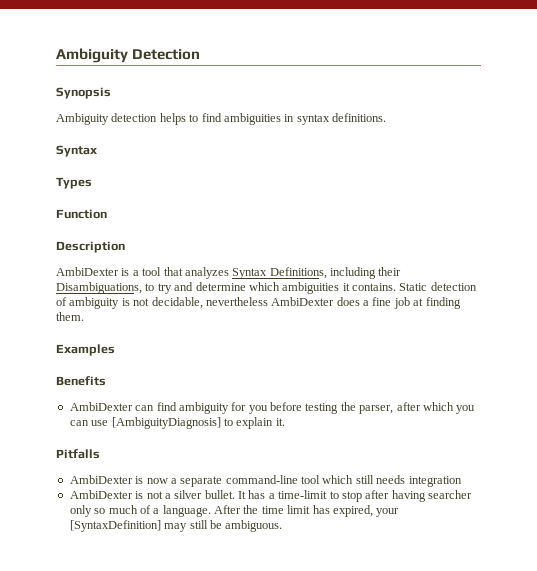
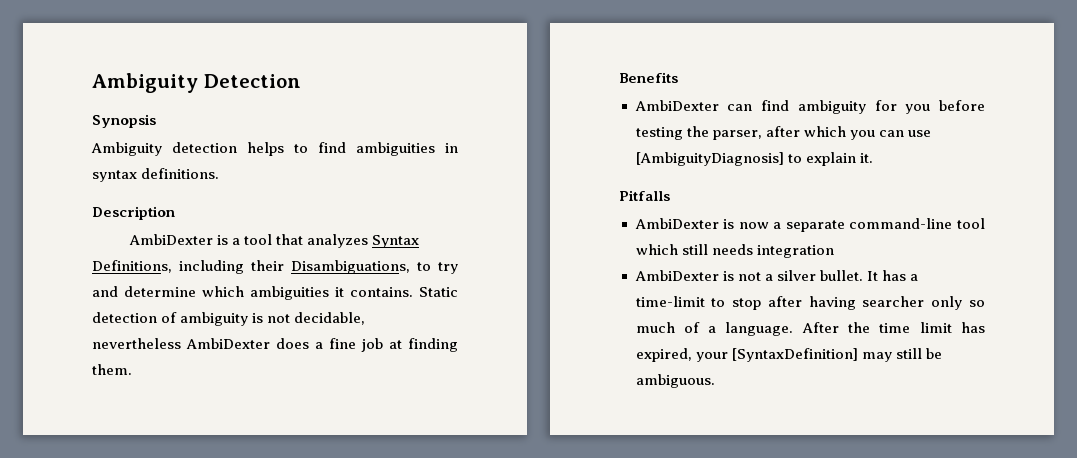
[56,145,97,157] [56,177,92,189] [56,209,107,219] // Syntax // Types // Function -> (220, 173) none
[56,344,115,356] // Examples -> (132, 369) none

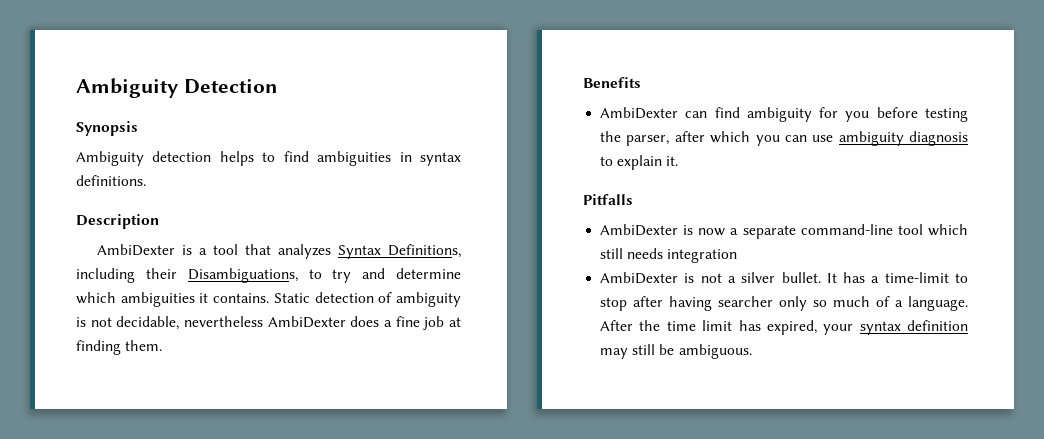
[635,152,784,166] [AmbiguityDiagnosis] -> [838,131,968,146] ambiguity diagnosis
[731,348,858,362] [SyntaxDefinition] -> [859,320,968,335] syntax definition

